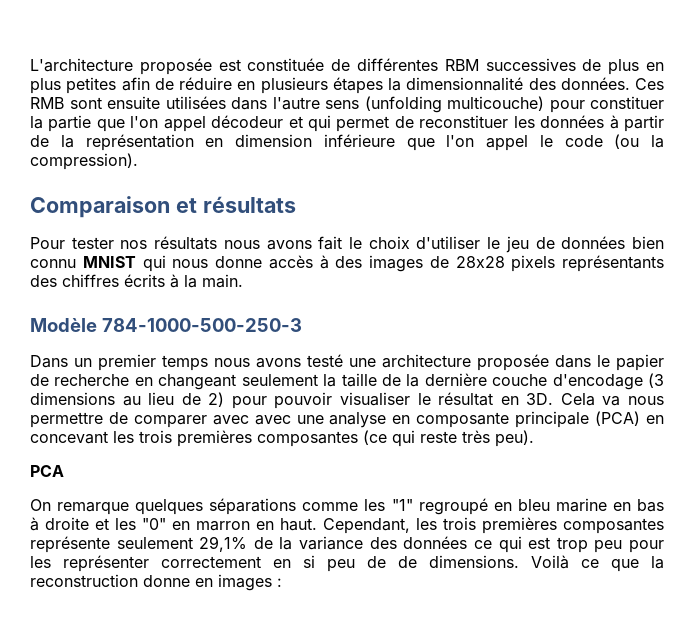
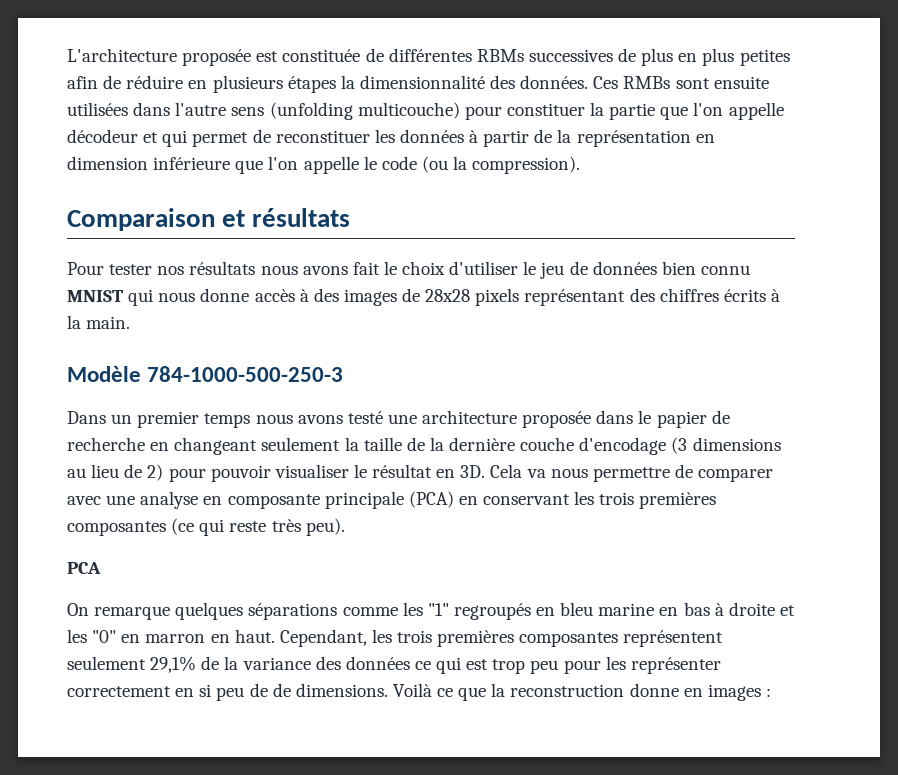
[444,59,479,71] RBM -> [476,49,524,62] RBMs
[30,97,64,109] RMB -> [623,76,671,89] RMBs
[163,116,206,132] appel -> [728,102,784,120] appelle
[486,135,528,151] appel -> [303,156,359,174] appelle
[562,255,664,272] représentants -> [524,289,626,306] représentant
[254,415,291,425] avec -> (101, 500) none
[30,431,108,444] concevant -> [483,494,571,505] conservant
[418,498,488,515] regroupé -> [453,603,531,620] regroupés
[30,536,110,553] représente -> [623,630,724,647] représentent

